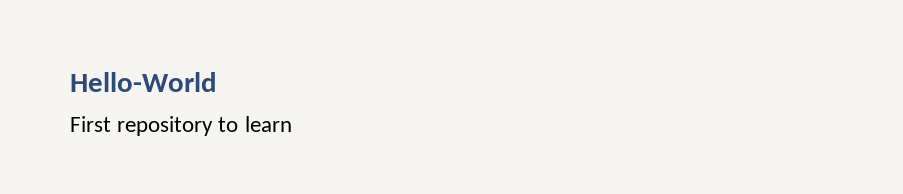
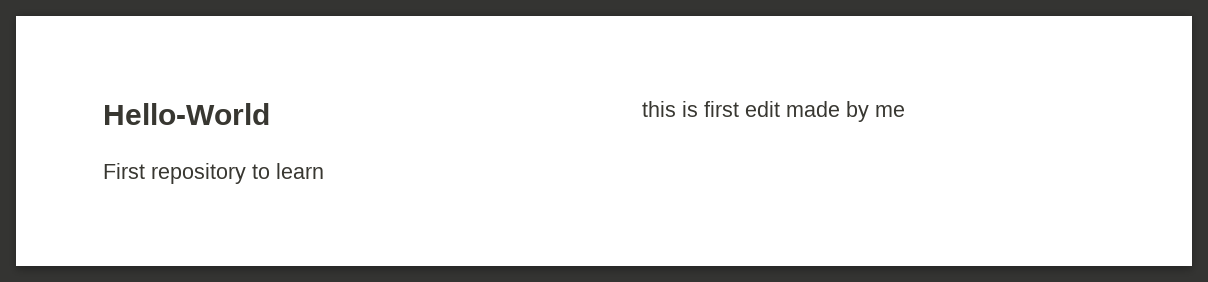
(292, 124) none -> [642,101,905,122] // this is first edit made by me

